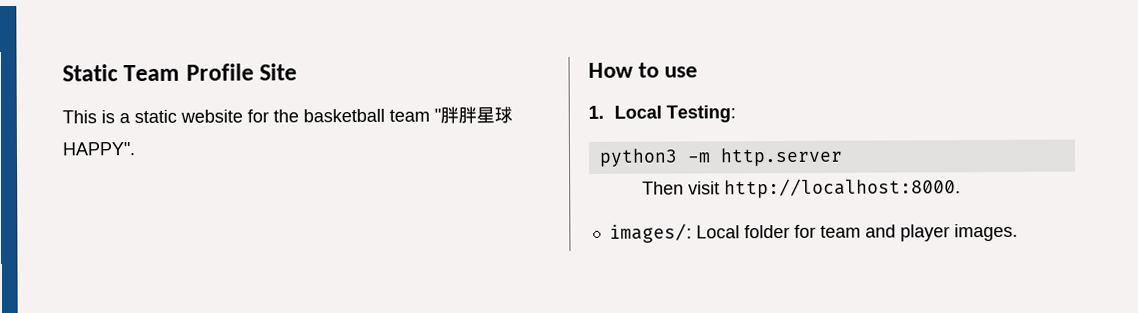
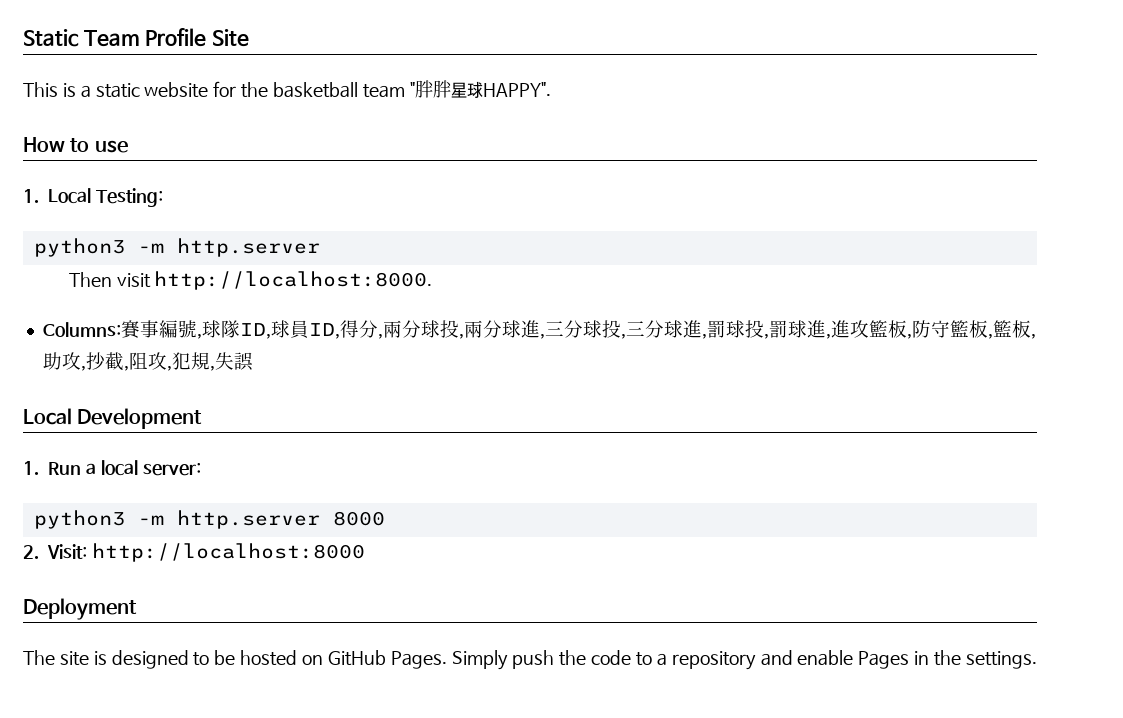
[608,223,1018,243] images/: Local folder for team and player images. -> [42,320,1036,339] [42,352,253,371] [23,408,203,429] [23,460,201,476] [33,510,385,529] [23,543,365,562] [23,598,137,620] [23,650,1037,670] Columns:賽事編號,球隊ID,球員ID,得分,兩分球投,兩分球進,三分球投,三分球進,罰球投,罰球進,進攻籃板,防守籃板,籃板,助攻,抄截,阻攻,犯規,失誤 // Local Development // 1. Run a local server: // python3 -m http.server 8000 // 2. Visit: http://localhost:8000 // Deployment // The site is designed to be hosted on GitHub Pages. Simply push the code to a repository and enable Pages in the settings.

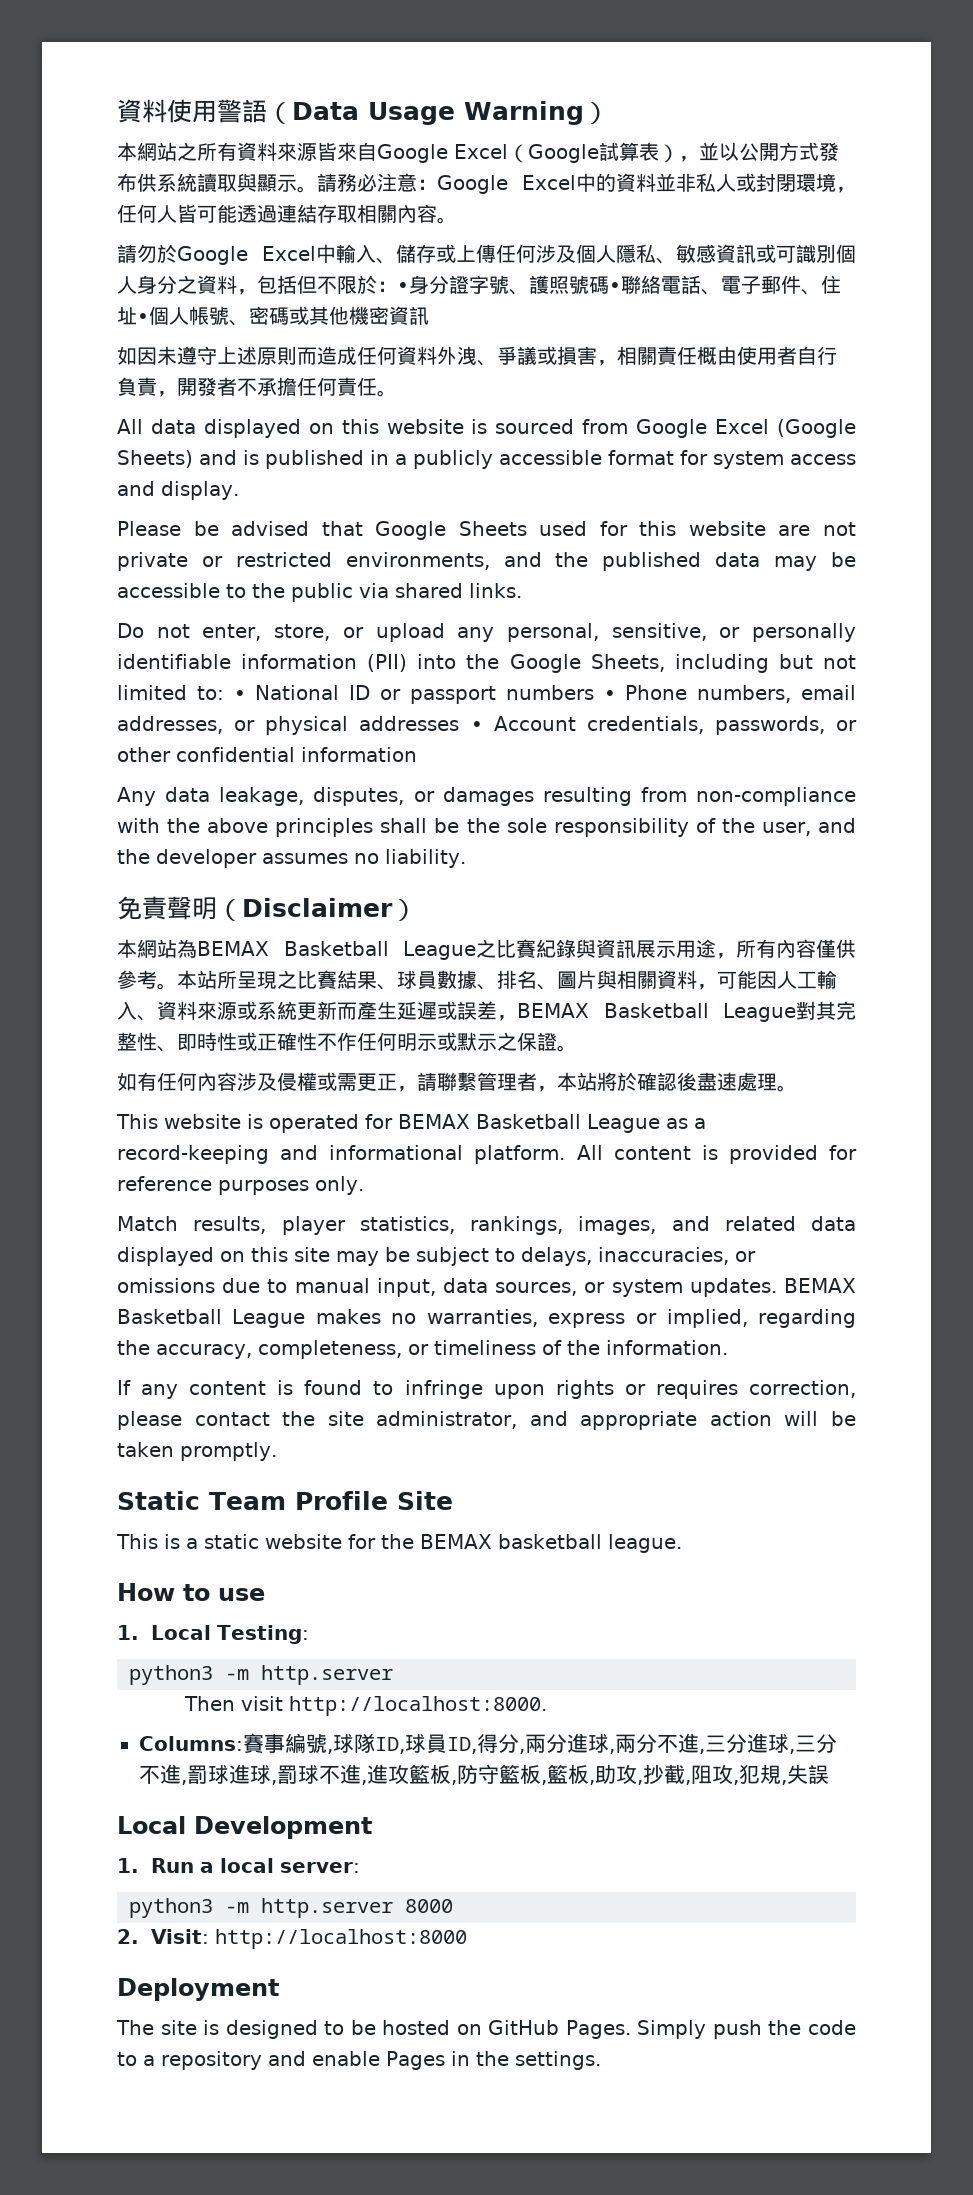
(23, 38) none -> [117,99,609,125] [117,142,839,163] [117,173,856,194] [117,204,457,224] [117,244,856,265] [117,275,841,295] [117,306,429,326] [117,346,837,366] [117,377,397,397] [117,419,856,438] [117,450,856,469] [117,481,239,500] [117,521,856,540] [117,552,857,571] [117,583,522,602] [117,623,856,642] [117,654,856,673] [117,685,856,704] [117,716,857,735] [117,747,417,762] [117,787,856,806] [117,818,856,837] [117,849,466,868] [117,896,417,921] [117,939,856,960] [117,970,837,990] [117,1001,856,1022] [117,1032,577,1052] [117,1072,797,1092] [116,1114,706,1133] [117,1145,857,1164] [117,1176,364,1195] [117,1216,856,1235] [117,1247,756,1266] [117,1278,856,1297] [117,1309,856,1328] [117,1340,728,1359] [117,1380,856,1399] [117,1411,856,1430] [117,1442,277,1461] 資料使用警語（Data Usage Warning） // 本網站之所有資料來源皆來自Google Excel（Google試算表），並以公開方式發布供系統讀取與顯示。請務必注意：Google Excel中的資料並非私人或封閉環境，任何人皆可能透過連結存取相關內容。 // 請勿於Google Excel中輸入、儲存或上傳任何涉及個人隱私、敏感資訊或可識別個人身分之資料，包括但不限於：•身分證字號、護照號碼•聯絡電話、電子郵件、住址•個人帳號、密碼或其他機密資訊 // 如因未遵守上述原則而造成任何資料外洩、爭議或損害，相關責任概由使用者自行負責，開發者不承擔任何責任。 // All data displayed on this website is sourced from Google Excel (Google Sheets) and is published in a publicly accessible format for system access and display. // Please be advised that Google Sheets used for this website are not private or restricted environments, and the published data may be accessible to the public via shared links. // Do not enter, store, or upload any personal, sensitive, or personally identifiable information (PII) into the Google Sheets, including but not limited to: • National ID or passport numbers • Phone numbers, email addresses, or physical addresses • Account credentials, passwords, or other confidential information // Any data leakage, disputes, or damages resulting from non-compliance with the above principles shall be the sole responsibility of the user, and the developer assumes no liability. // 免責聲明（Disclaimer） // 本網站為BEMAX Basketball League之比賽紀錄與資訊展示用途，所有內容僅供參考。本站所呈現之比賽結果、球員數據、排名、圖片與相關資料，可能因人工輸入、資料來源或系統更新而產生延遲或誤差，BEMAX Basketball League對其完整性、即時性或正確性不作任何明示或默示之保證。 // 如有任何內容涉及侵權或需更正，請聯繫管理者，本站將於確認後盡速處理。 // This website is operated for BEMAX Basketball League as a record-keeping and informational platform. All content is provided for reference purposes only. // Match results, player statistics, rankings, images, and related data displayed on this site may be subject to delays, inaccuracies, or omissions due to manual input, data sources, or system updates. BEMAX Basketball League makes no warranties, express or implied, regarding the accuracy, completeness, or timeliness of the information. // If any content is found to infringe upon rights or requires correction, please contact the site administrator, and appropriate action will be taken promptly. //
[273,80,551,99] basketball team "胖胖星球HAPPY". -> [420,1534,682,1553] BEMAX basketball league.
[420,320,521,339] 球投,兩分球 -> [567,1733,678,1754] 進球,兩分不
[582,320,683,339] 球投,三分球 -> [747,1733,837,1754] [139,1766,160,1784] 進球,三分不
[744,320,807,339] 投,罰球 -> [229,1764,340,1785] 進球,罰球不

